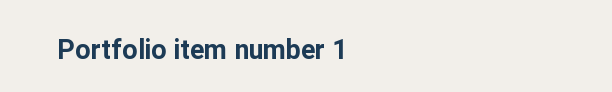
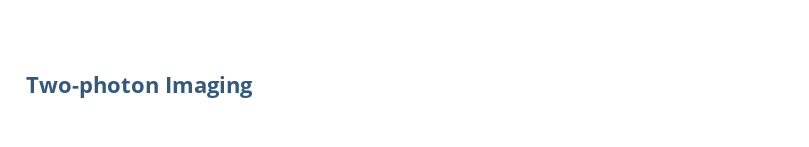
[57,38,347,59] Portfolio item number 1 -> [26,76,253,98] Two-photon Imaging

